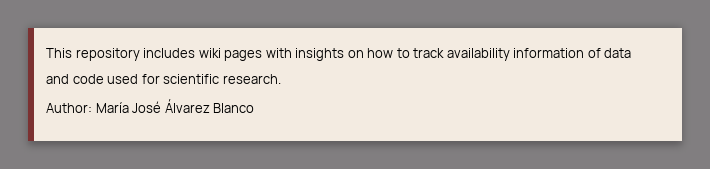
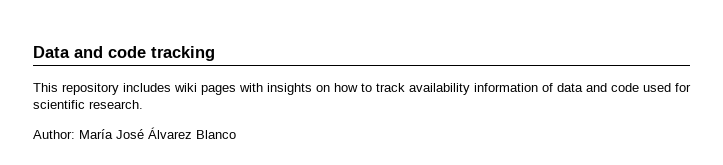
(46, 53) none -> [33,46,215,61] Data and code tracking //
(632, 53) // -> (583, 87) none

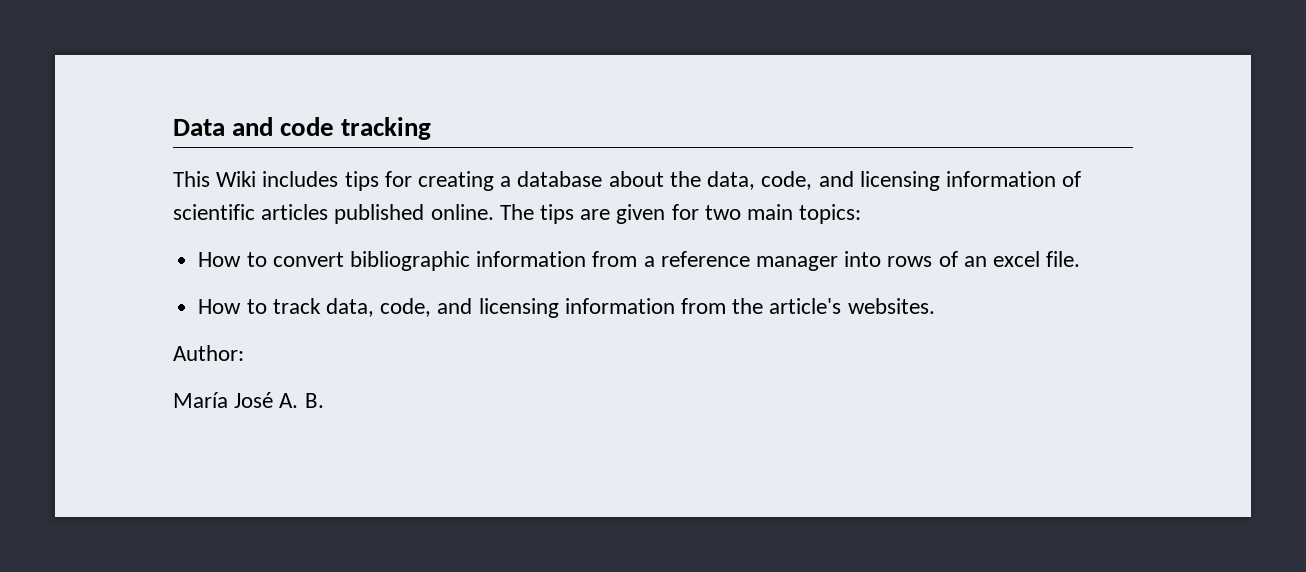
[62,83,691,95] [33,100,143,109] repository includes wiki pages with insights on how to track availability information of data and code used for scientific research. -> [216,171,1082,191] [173,204,862,224] [198,251,1081,271] [198,298,935,318] Wiki includes tips for creating a database about the data, code, and licensing information of scientific articles published online. The tips are given for two main topics: // How to convert bibliographic information from a reference manager into rows of an excel file. // How to track data, code, and licensing information from the article's websites.
(75, 134) none -> (244, 353) //
[148,127,236,139] Álvarez Blanco -> [279,393,324,408] A. B.

